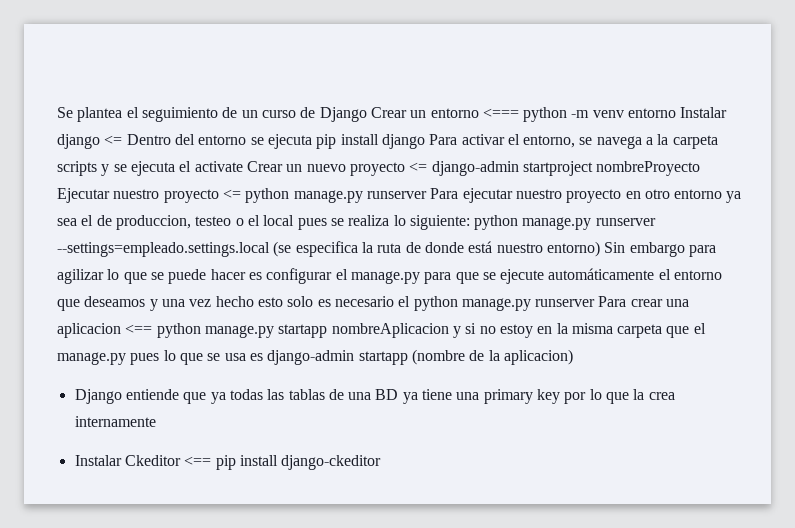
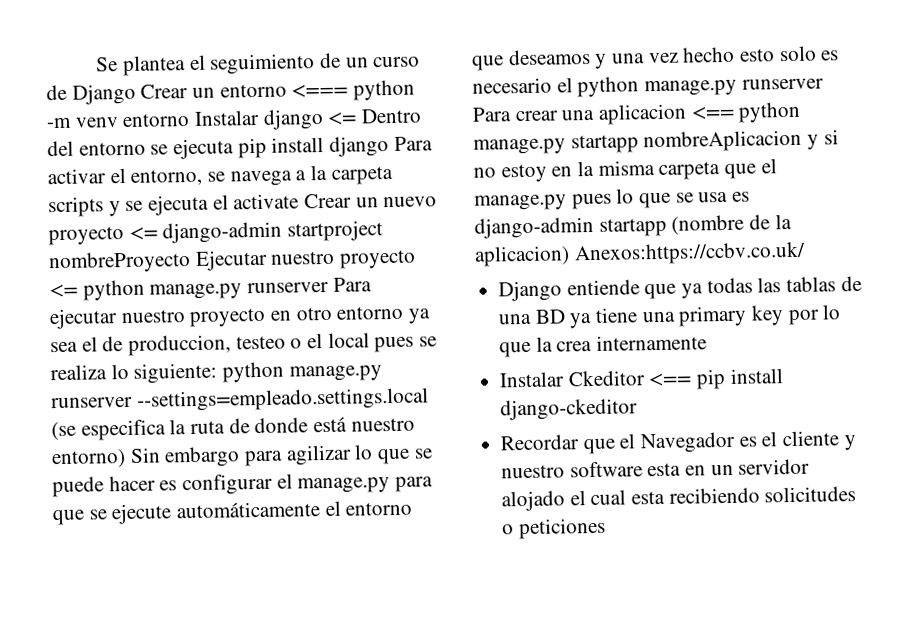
(573, 357) none -> [573,241,806,266] Anexos:https://ccbv.co.uk/
(382, 462) none -> [500,430,857,455] [501,458,811,479] [501,486,857,512] [502,517,606,540] // Recordar que el Navegador es el cliente y nuestro software esta en un servidor alojado el cual esta recibiendo solicitudes o peticiones

